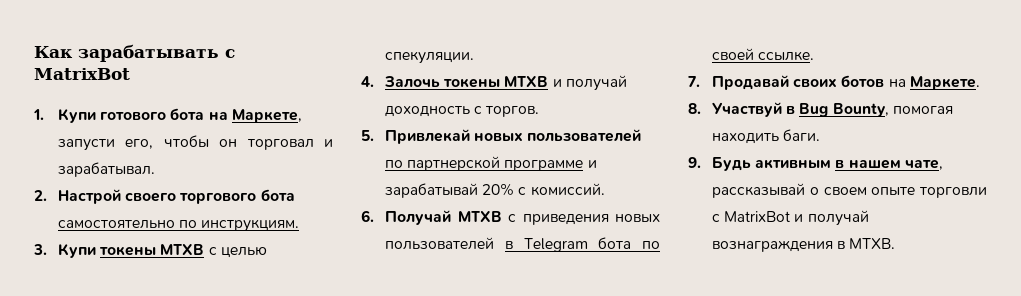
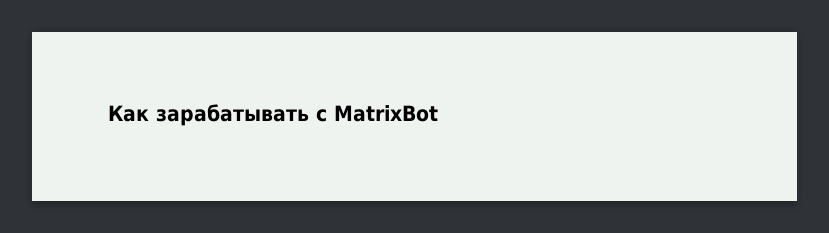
[33,108,302,123] [58,135,333,151] [58,162,156,177] [34,189,295,204] [58,219,300,232] [33,243,267,258] [385,51,475,64] [361,75,627,91] [385,106,540,117] [361,129,642,144] [385,156,597,171] [385,183,605,198] [361,210,660,225] [385,237,660,252] [712,48,815,61] [688,75,980,90] [688,102,953,117] [712,129,821,144] [688,157,943,171] [712,183,987,198] [712,210,869,226] [712,238,896,252] // 1. Купи готового бота на Маркете, запусти его, чтобы он торговал и зарабатывал. // 2. Настрой своего торгового бота самостоятельно по инструкциям. // 3. Купи токены MTXB с целью спекуляции. // 4. Залочь токены MTXB и получай доходность с торгов. // 5. Привлекай новых пользователей по партнерской программе и зарабатывай 20% с комиссий. // 6. Получай MTXB с приведения новых пользователей в Telegram бота по своей ссылке. // 7. Продавай своих ботов на Маркете. // 8. Участвуй в Bug Bounty, помогая находить баги. // 9. Будь активным в нашем чате, рассказывай о своем опыте торговли с MatrixBot и получай вознаграждения в MTXB. -> (438, 113) none

